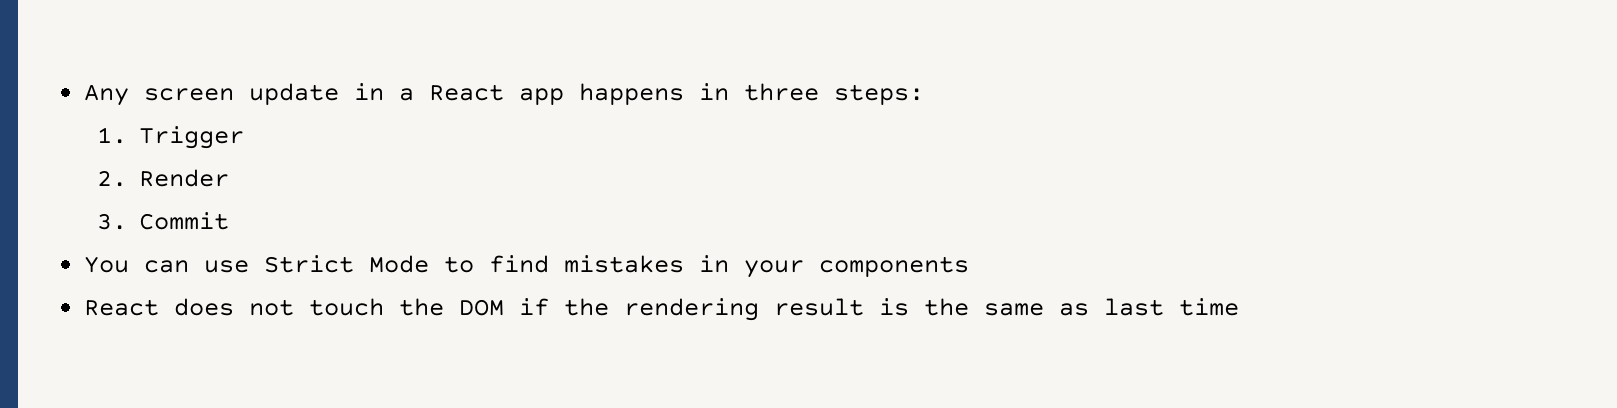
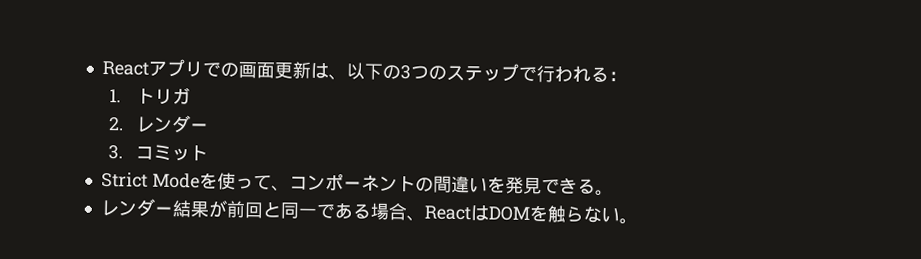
[84,83,925,106] Any screen update in a React app happens in three steps: -> [101,58,627,83] Reactアプリでの画面更新は、以下の3つのステップで行われる：
[139,126,245,149] Trigger -> [135,86,191,105] トリガ
[139,169,230,187] Render -> [134,114,209,134] レンダー
[139,212,230,230] [84,255,970,278] [84,298,1240,321] Commit // You can use Strict Mode to find mistakes in your components // React does not touch the DOM if the rendering result is the same as last time -> [134,144,208,162] [100,171,614,197] [99,198,638,225] コミット // Strict Modeを使って、コンポーネントの間違いを発見できる。 // レンダー結果が前回と同一である場合、ReactはDOMを触らない。

